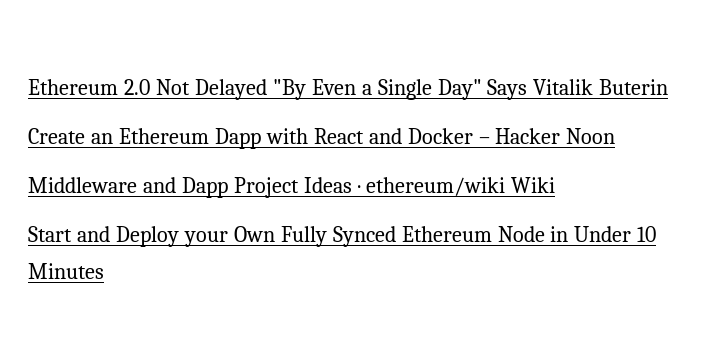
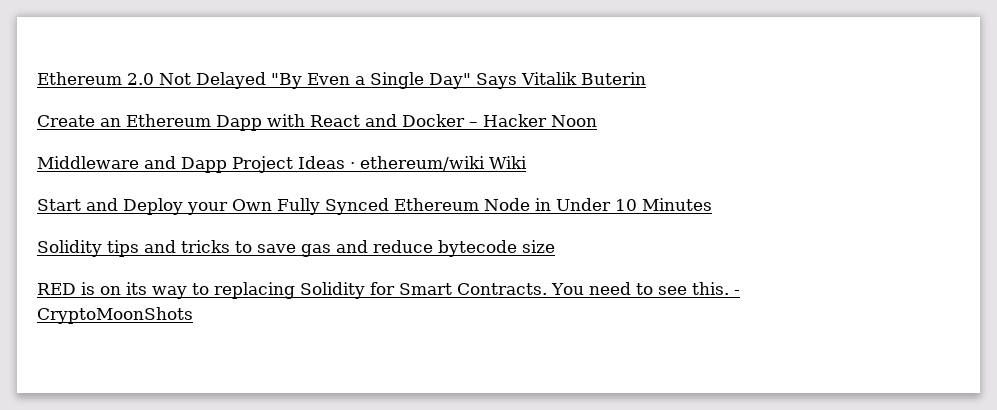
(104, 271) none -> [37,240,555,257] [37,282,740,299] [37,307,193,324] // Solidity tips and tricks to save gas and reduce bytecode size // RED is on its way to replacing Solidity for Smart Contracts. You need to see this. - CryptoMoonShots

